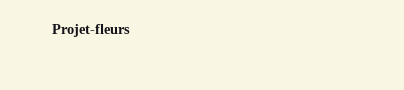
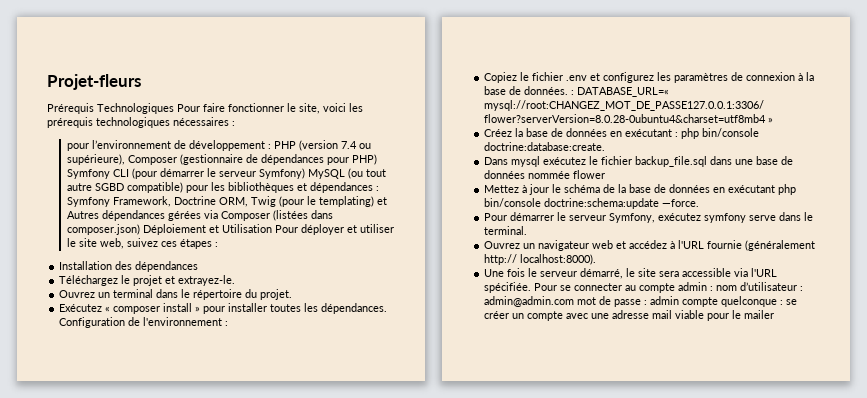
(130, 30) none -> [47,103,363,114] [47,117,235,128] [66,140,371,151] [66,154,377,165] [66,168,386,179] [66,182,379,193] [66,196,387,207] [66,210,333,221] [66,224,394,235] [66,238,218,249] [59,261,199,272] [59,275,236,286] [59,289,293,300] [59,303,388,314] [59,317,229,328] [484,72,815,83] [484,86,670,97] [484,100,765,111] [484,114,774,123] [484,128,760,139] [484,142,606,151] [484,156,794,167] [484,170,606,179] [484,184,797,195] [484,198,700,209] [484,212,814,223] [484,226,528,235] [484,240,816,251] [484,254,597,265] [484,268,778,279] [484,282,804,293] [484,296,798,307] [484,310,775,321] // Prérequis Technologiques Pour faire fonctionner le site, voici les prérequis technologiques nécessaires : // pour l’environnement de développement : PHP (version 7.4 ou supérieure), Composer (gestionnaire de dépendances pour PHP) Symfony CLI (pour démarrer le serveur Symfony) MySQL (ou tout autre SGBD compatible) pour les bibliothèques et dépendances : Symfony Framework, Doctrine ORM, Twig (pour le templating) et Autres dépendances gérées via Composer (listées dans composer.json) Déploiement et Utilisation Pour déployer et utiliser le site web, suivez ces étapes : // Installation des dépendances // Téléchargez le projet et extrayez-le. // Ouvrez un terminal dans le répertoire du projet. // Exécutez « composer install » pour installer toutes les dépendances. Configuration de l'environnement : // Copiez le fichier .env et configurez les paramètres de connexion à la base de données. : DATABASE_URL=« mysql://root:CHANGEZ_MOT_DE_PASSE127.0.0.1:3306/ flower?serverVersion=8.0.28-0ubuntu4&charset=utf8mb4 » // Créez la base de données en exécutant : php bin/console doctrine:database:create. // Dans mysql exécutez le fichier backup_file.sql dans une base de données nommée flower // Mettez à jour le schéma de la base de données en exécutant php bin/console doctrine:schema:update —force. // Pour démarrer le serveur Symfony, exécutez symfony serve dans le terminal. // Ouvrez un navigateur web et accédez à l'URL fournie (généralement http:// localhost:8000). // Une fois le serveur démarré, le site sera accessible via l'URL spécifiée. Pour se connecter au compte admin : nom d’utilisateur : admin@admin.com mot de passe : admin compte quelconque : se créer un compte avec une adresse mail viable pour le mailer

